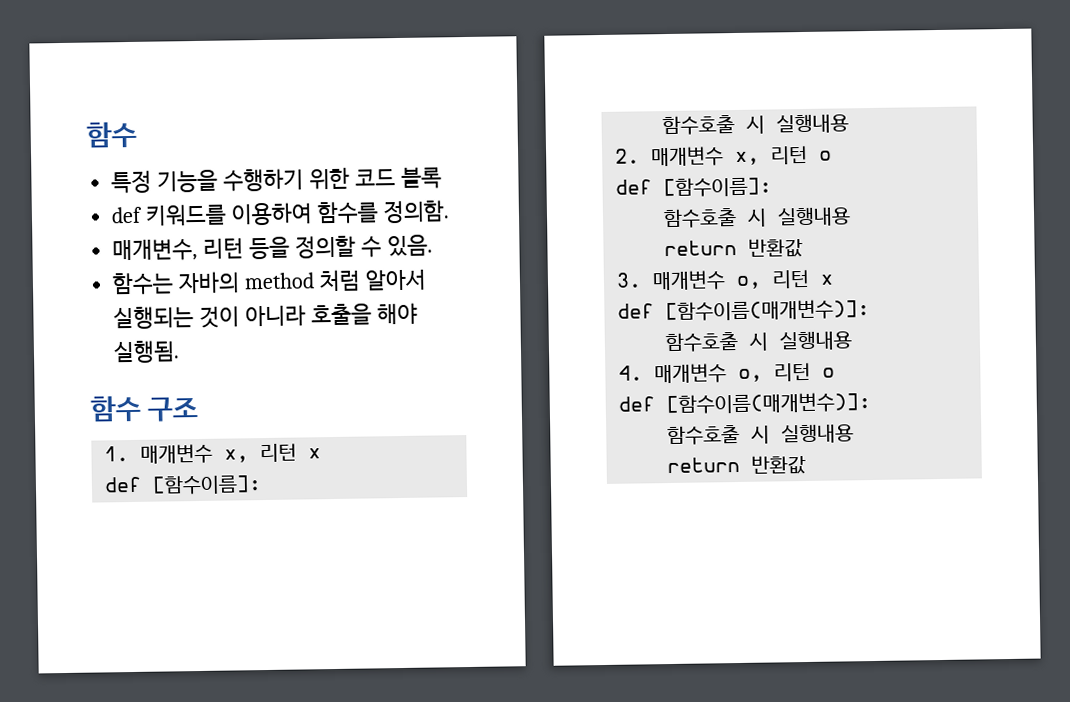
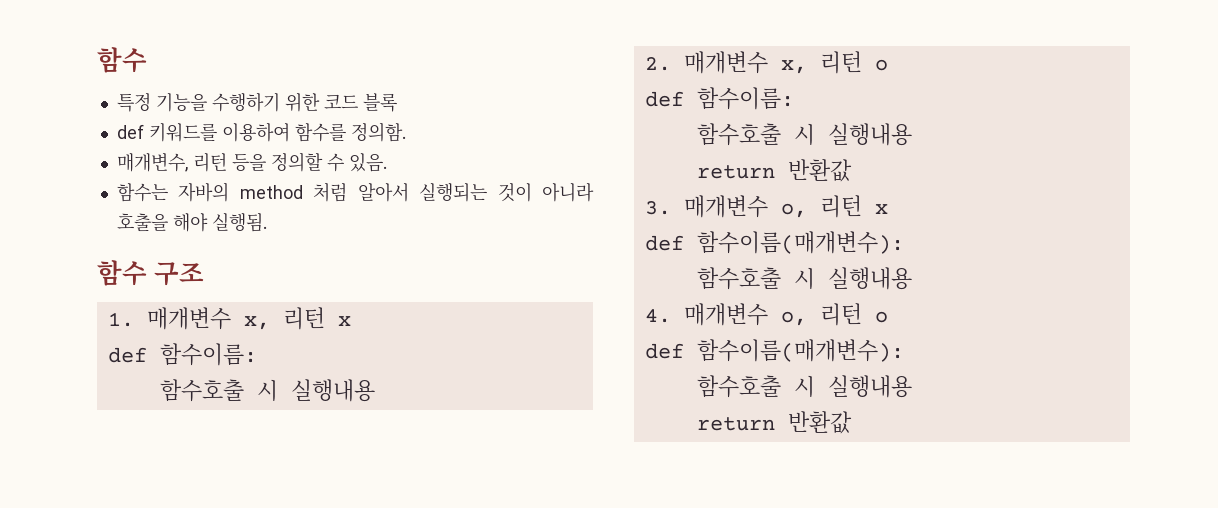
[152,474,263,495] [함수이름]: -> [159,343,257,366] 함수이름:
[663,176,773,198] [함수이름]: -> [696,87,794,110] 함수이름:
[665,299,871,322] [함수이름(매개변수)]: -> [696,231,904,254] 함수이름(매개변수):
[666,392,872,415] [함수이름(매개변수)]: -> [696,339,904,362] 함수이름(매개변수):

